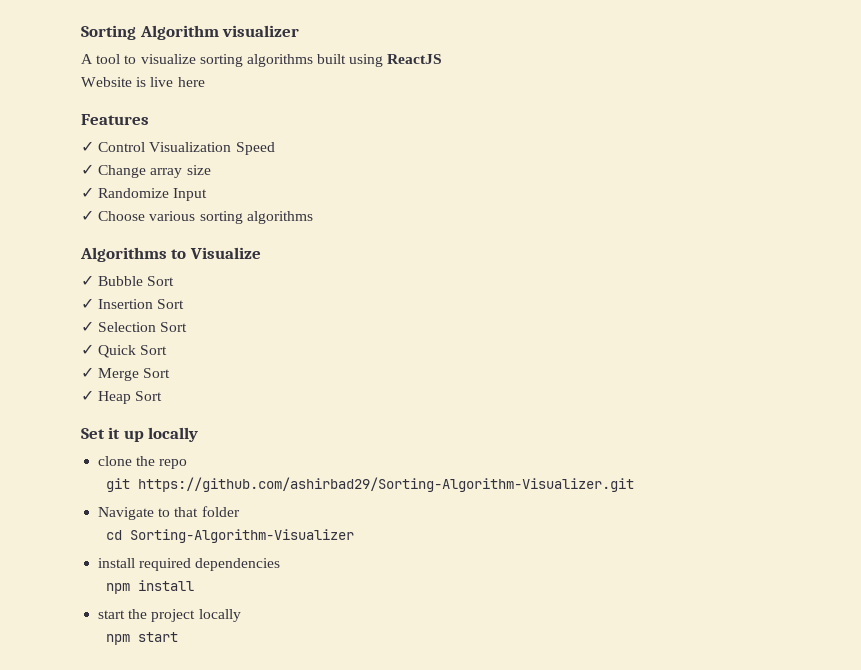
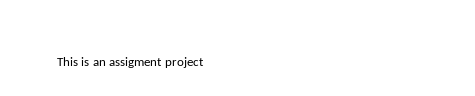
[81,25,300,40] [81,54,443,67] [81,77,205,87] [81,114,149,125] [81,141,275,155] [81,164,211,178] [81,187,208,201] [81,210,313,224] [80,247,261,262] [81,275,175,286] [81,298,185,309] [81,321,188,332] [81,344,168,358] [81,367,171,381] [81,390,163,404] [81,427,199,442] [98,456,188,469] [106,477,635,492] [98,506,240,520] [106,529,355,543] [98,558,281,571] [106,580,195,594] [98,609,241,622] [106,632,179,645] Sorting Algorithm visualizer // A tool to visualize sorting algorithms built using ReactJS // Website is live here // Features // ✓ Control Visualization Speed // ✓ Change array size // ✓ Randomize Input // ✓ Choose various sorting algorithms // Algorithms to Visualize // ✓ Bubble Sort // ✓ Insertion Sort // ✓ Selection Sort // ✓ Quick Sort // ✓ Merge Sort // ✓ Heap Sort // Set it up locally // clone the repo // git https://github.com/ashirbad29/Sorting-Algorithm-Visualizer.git // Navigate to that folder // cd Sorting-Algorithm-Visualizer // install required dependencies // npm install // start the project locally // npm start -> [57,57,204,68] This is an assigment project

